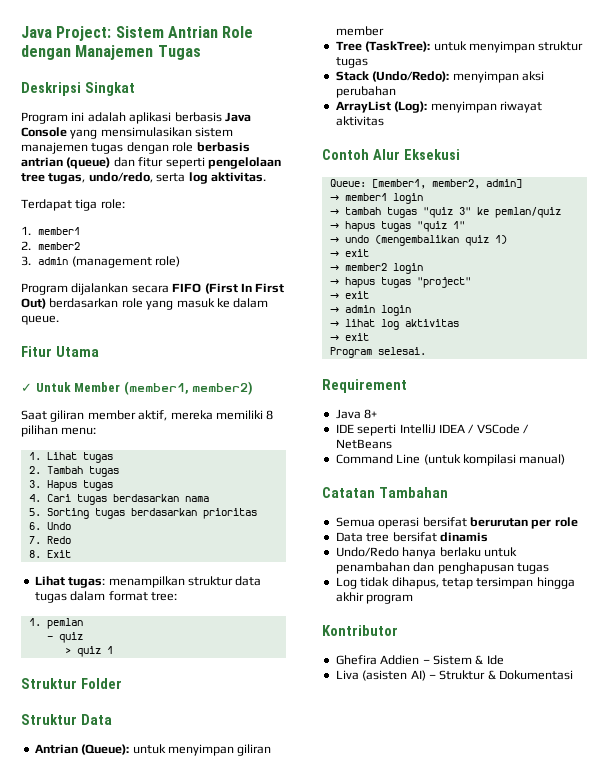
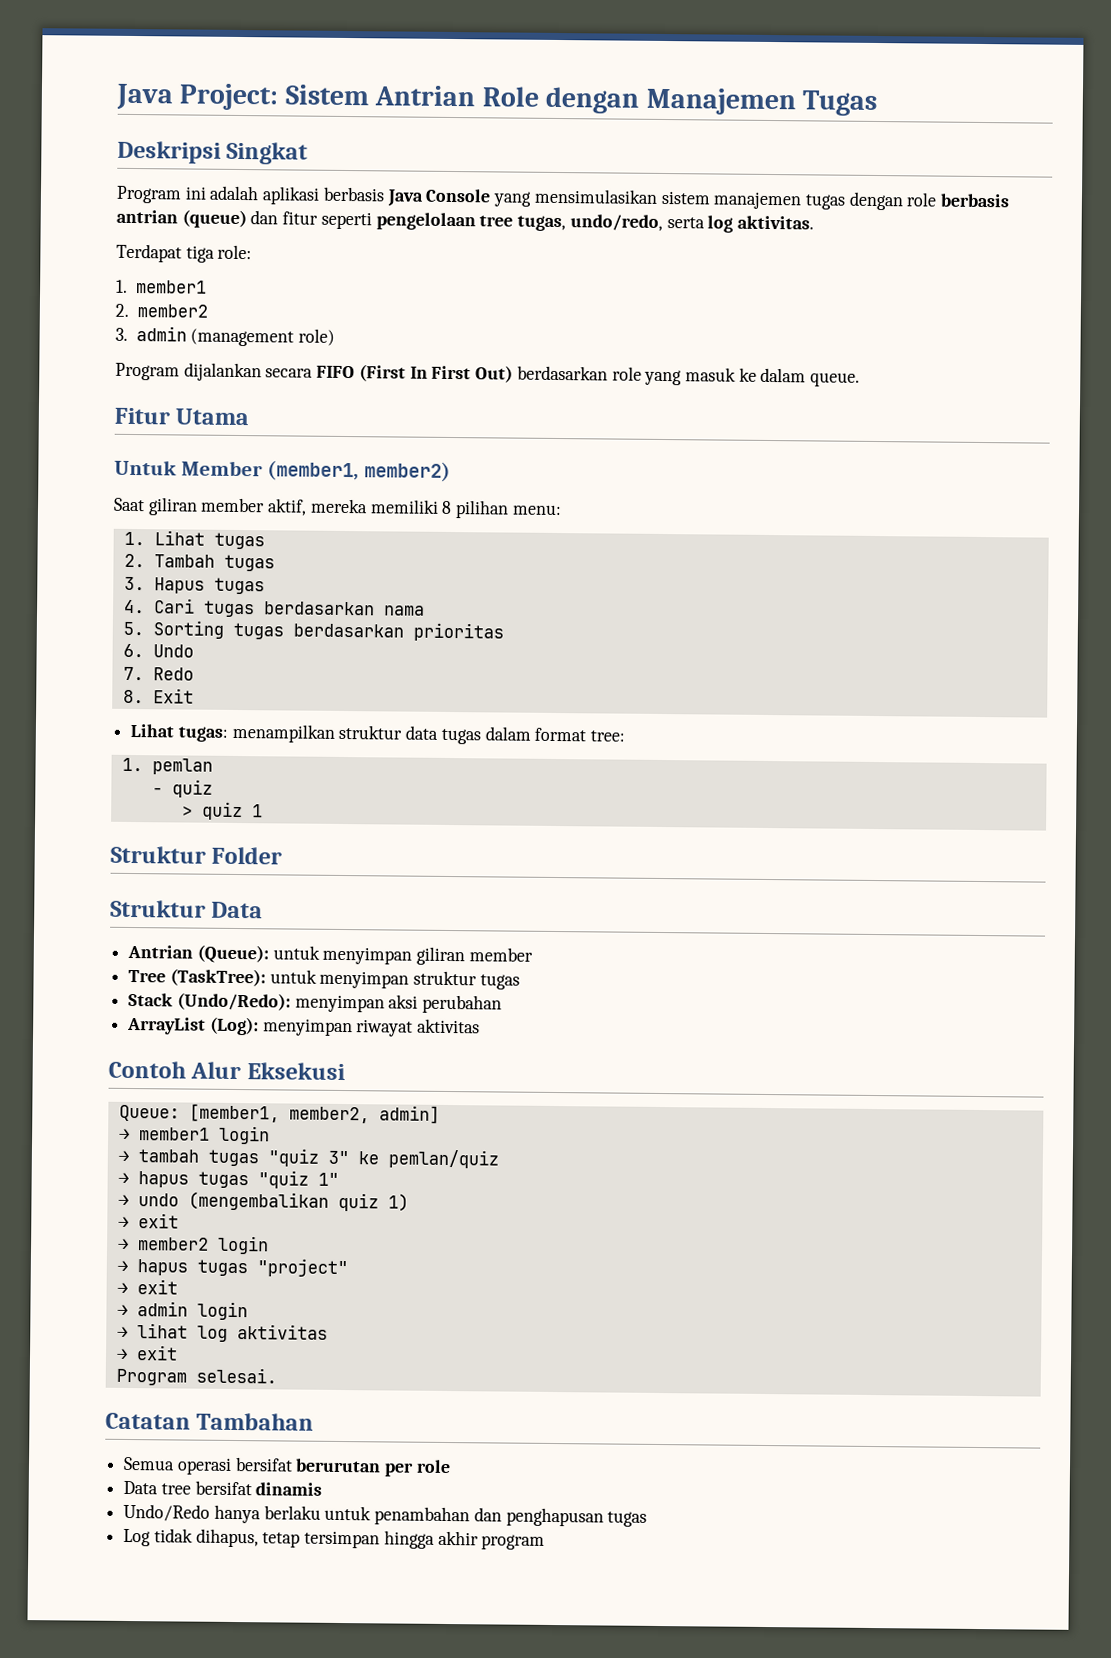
[21,383,32,392] ✓ -> (250, 417) none
[322,379,407,393] [335,409,378,419] [335,424,529,436] [335,439,392,449] [335,454,566,466] // Requirement // Java 8+ // IDE seperti IntelliJ IDEA / VSCode / NetBeans // Command Line (untuk kompilasi manual) -> (277, 1375) none
[322,625,398,636] [335,655,504,665] [335,670,573,681] // Kontributor // Ghefira Addien – Sistem & Ide // Liva (asisten AI) – Struktur & Dokumentasi -> (546, 1542) none

